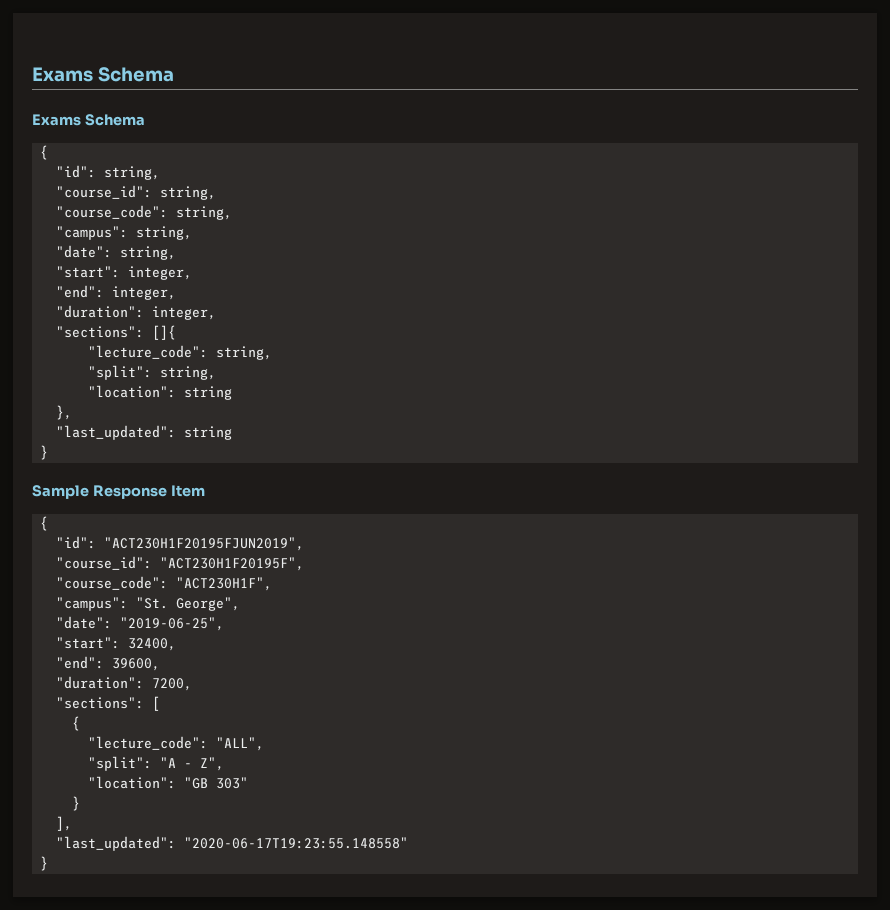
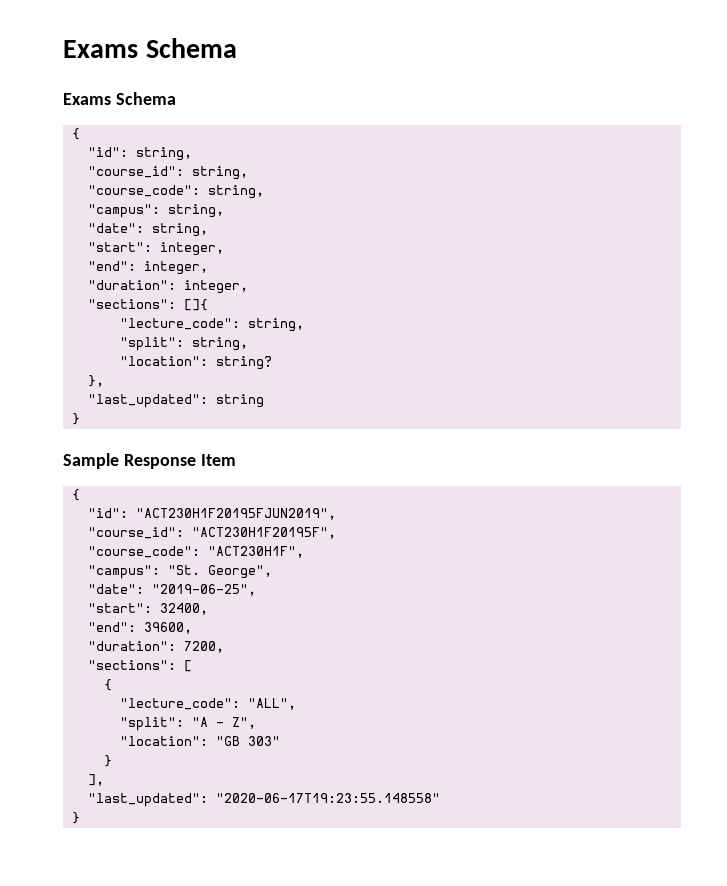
[184,386,233,400] string -> [215,356,272,370] string?

